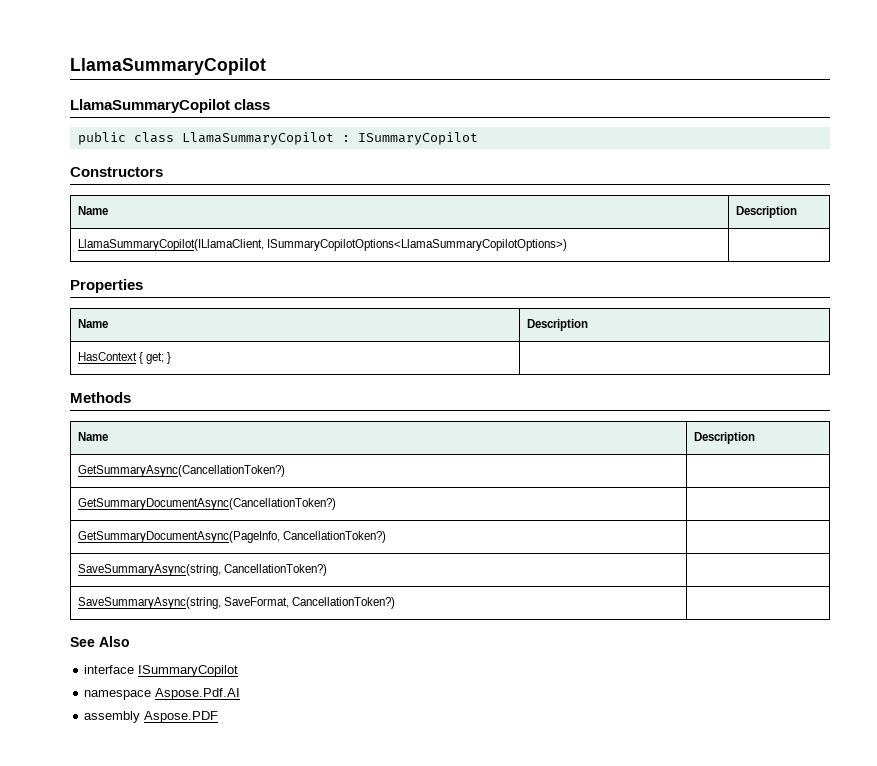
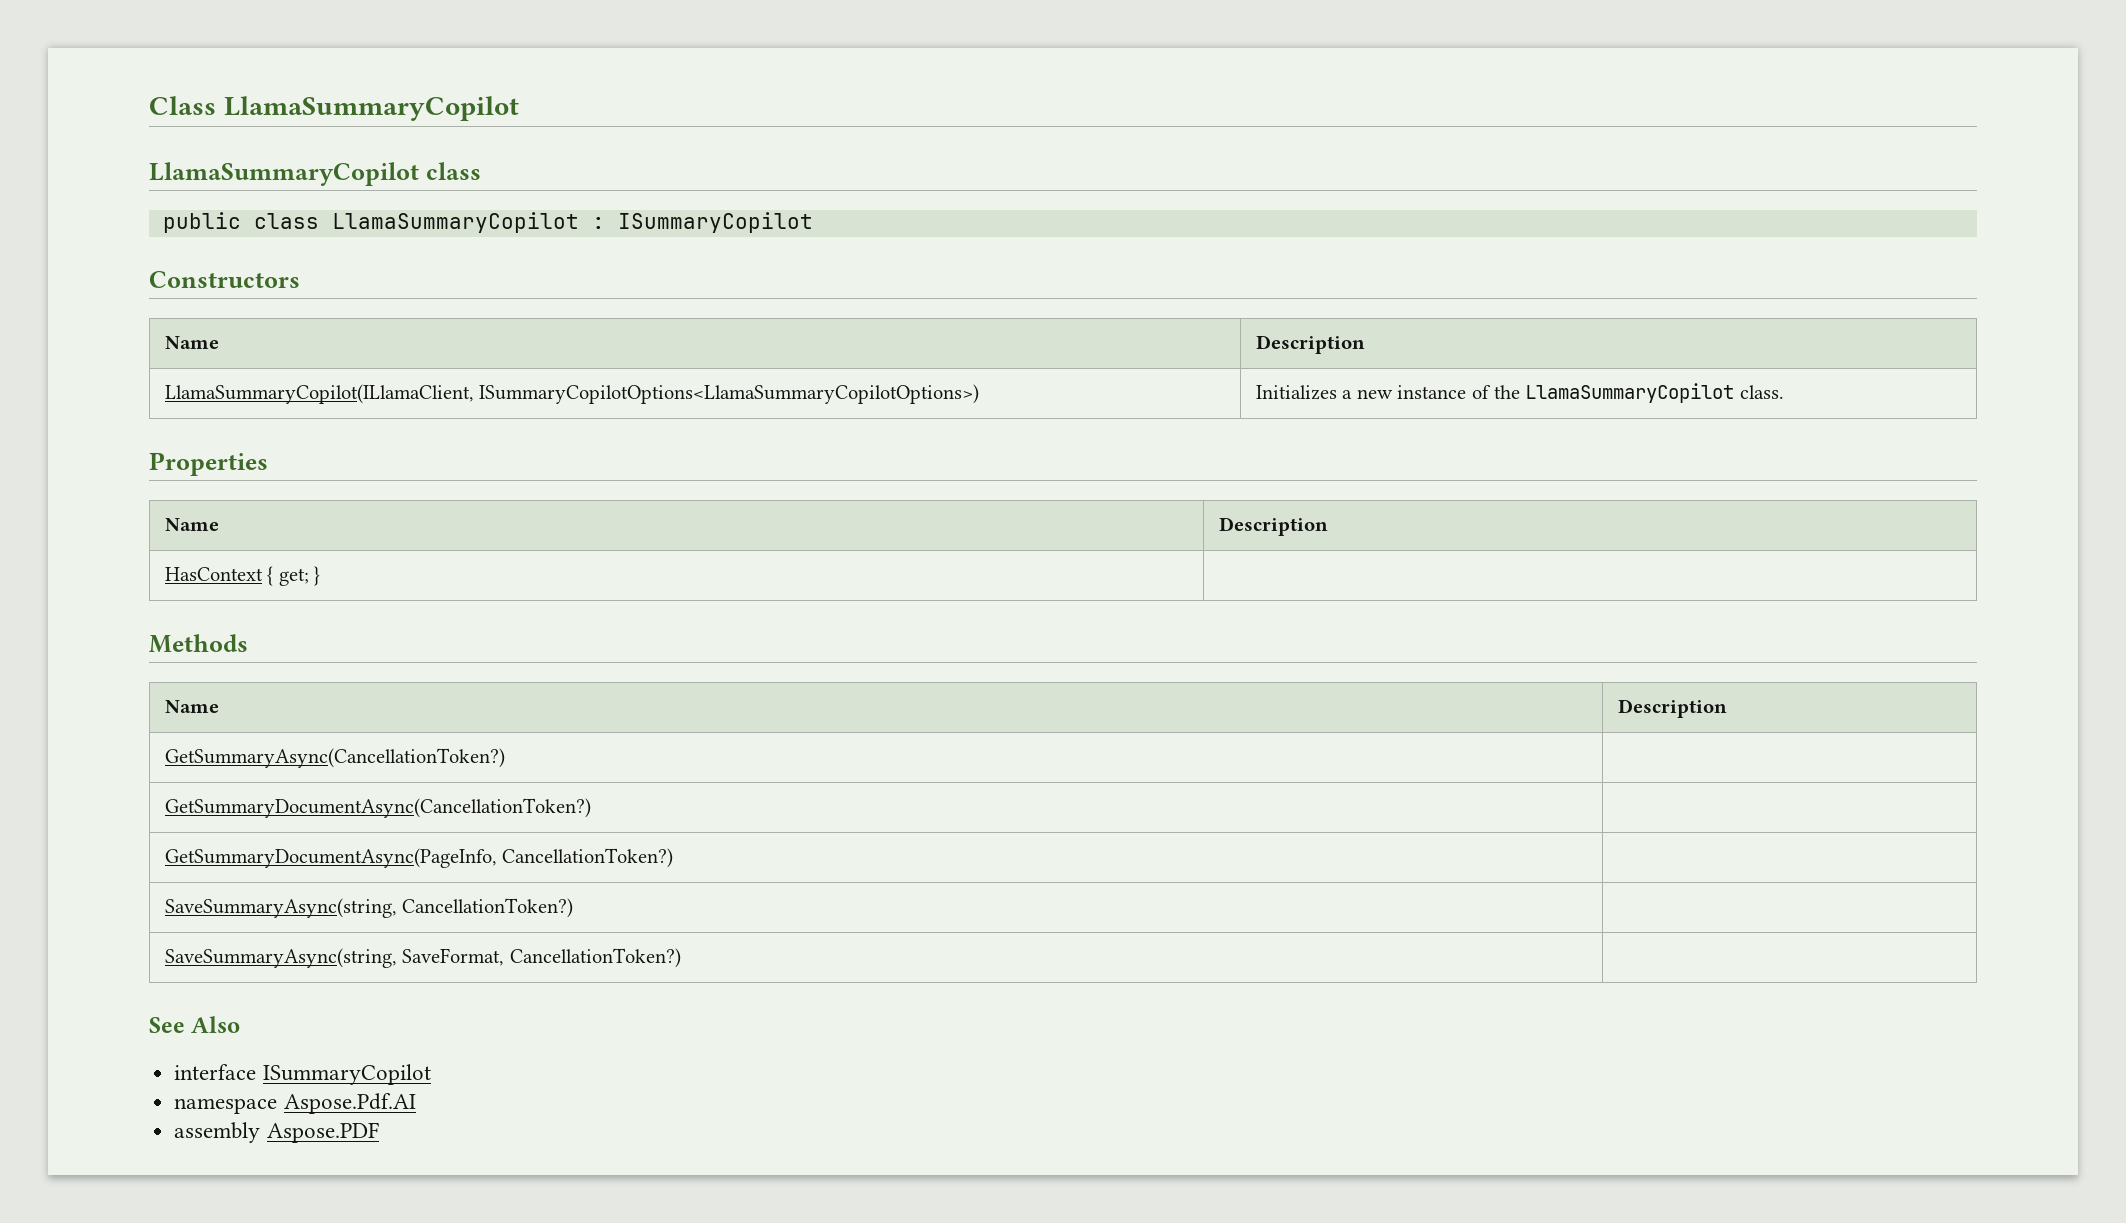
(70, 66) none -> [149,96,216,115] Class
(567, 245) none -> [1255,383,1784,403] Initializes a new instance of the LlamaSummaryCopilot class.

